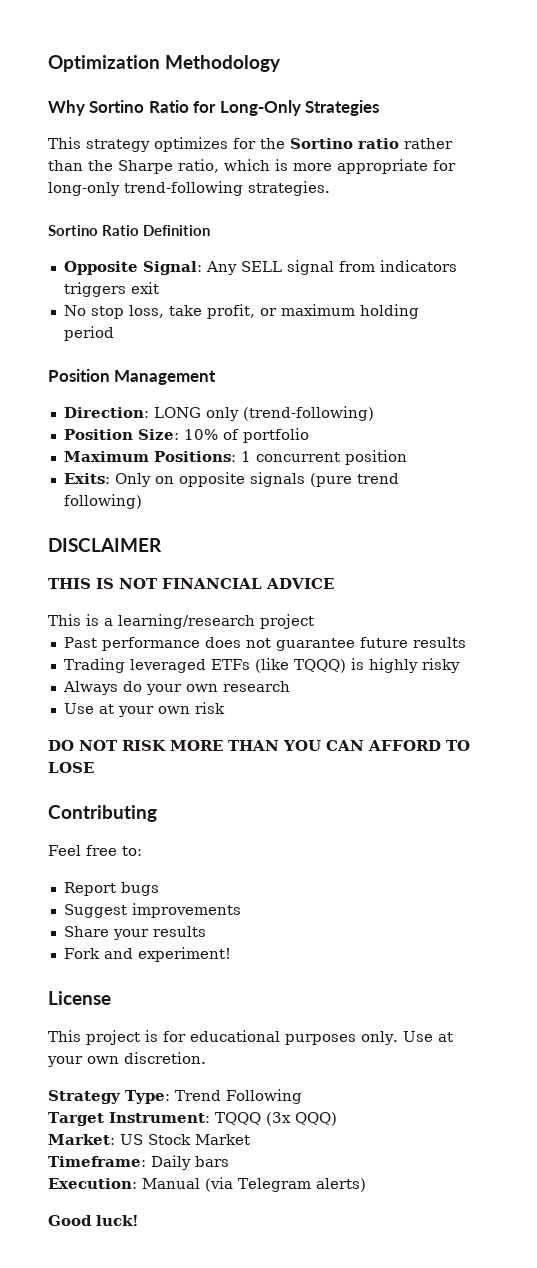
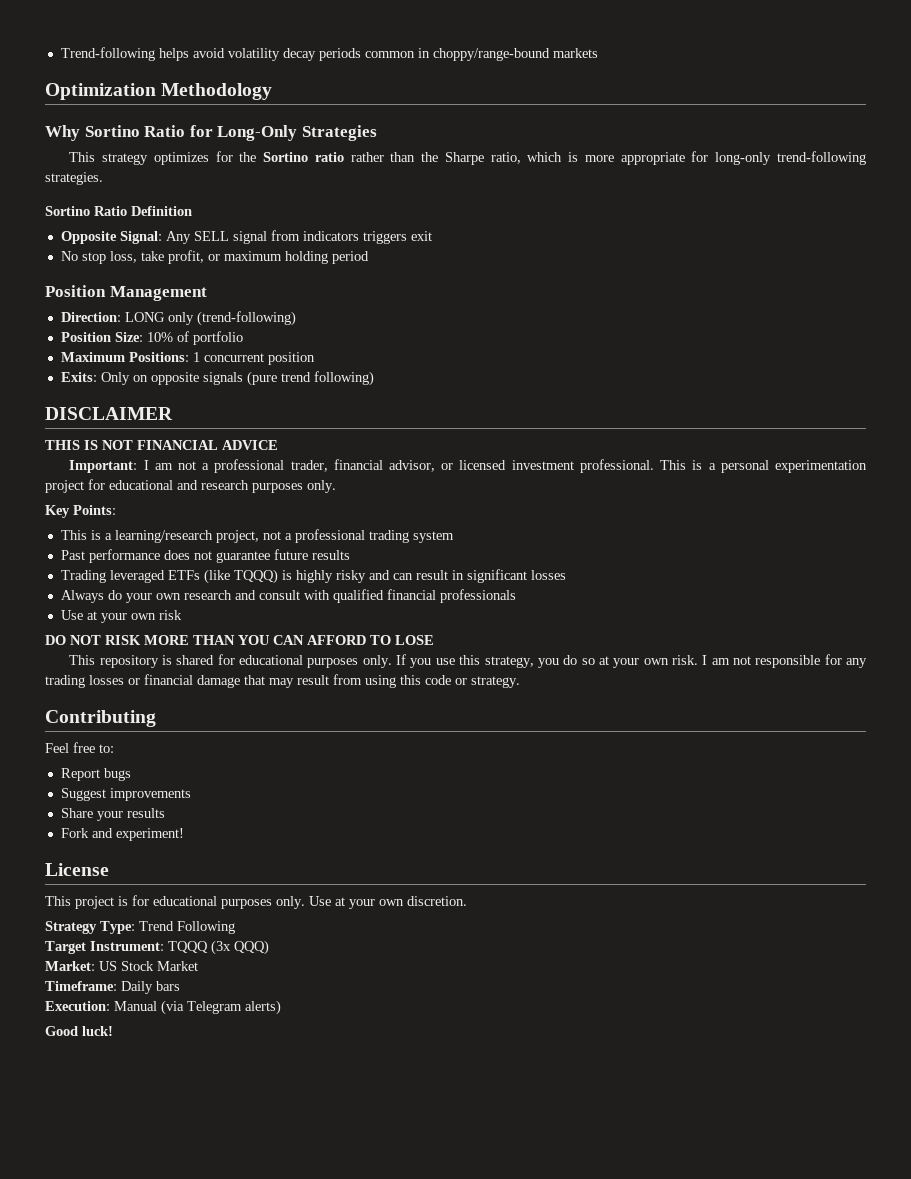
(48, 63) none -> [60,47,598,61] Trend-following helps avoid volatility decay periods common in choppy/range-bound markets //
[48,614,314,629] This is a learning/research project -> [69,459,868,473] [45,479,336,493] [45,505,116,518] [60,529,454,543] Important: I am not a professional trader, financial advisor, or licensed investment professional. This is a personal experimentation project for educational and research purposes only. // Key Points: // This is a learning/research project, not a professional trading system
(460, 665) none -> [368,569,566,583] and can result in significant losses
(290, 686) none -> [234,589,516,603] and consult with qualified financial professionals
(94, 767) none -> [69,654,867,668] [45,674,520,688] // This repository is shared for educational purposes only. If you use this strategy, you do so at your own risk. I am not responsible for any trading losses or financial damage that may result from using this code or strategy.

